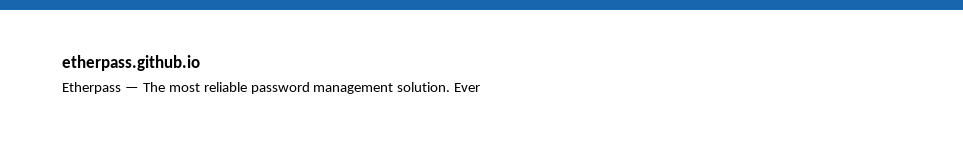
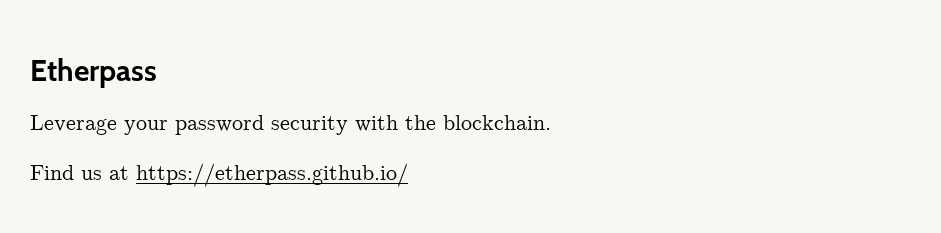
[62,55,200,71] [62,82,481,94] etherpass.github.io // Etherpass — The most reliable password management solution. Ever -> [30,58,157,88] [30,115,551,135] [30,163,408,187] Etherpass // Leverage your password security with the blockchain. // Find us at https://etherpass.github.io/

